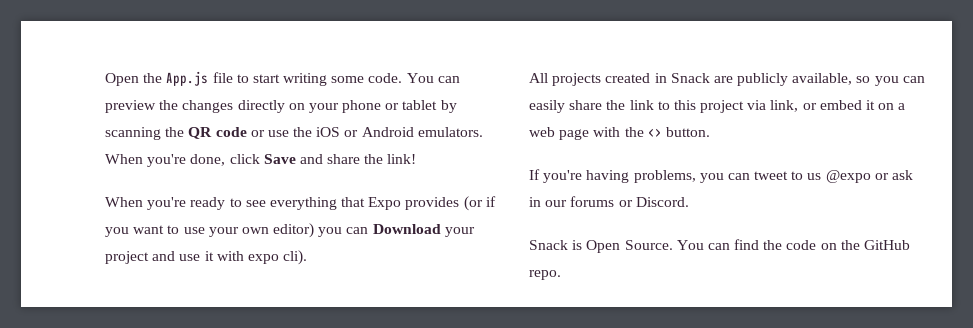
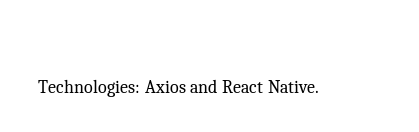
[105,71,460,86] [105,100,457,113] [105,127,483,140] [105,154,417,167] [105,196,496,211] [105,223,475,238] [105,250,308,265] [529,73,925,86] [529,100,906,113] [529,127,710,140] [529,169,914,183] [529,196,689,207] [529,239,911,253] [529,270,561,280] Open the App.js file to start writing some code. You can preview the changes directly on your phone or tablet by scanning the QR code or use the iOS or Android emulators. When you're done, click Save and share the link! // When you're ready to see everything that Expo provides (or if you want to use your own editor) you can Download your project and use it with expo cli). // All projects created in Snack are publicly available, so you can easily share the link to this project via link, or embed it on a web page with the <> button. // If you're having problems, you can tweet to us @expo or ask in our forums or Discord. // Snack is Open Source. You can find the code on the GitHub repo. -> [38,79,319,97] Technologies: Axios and React Native.

